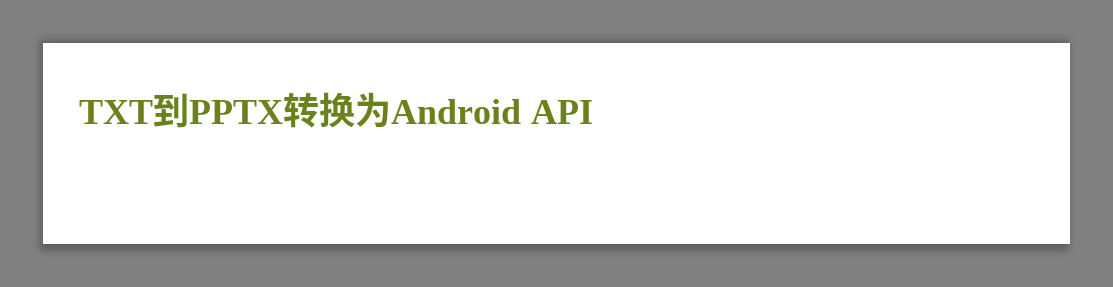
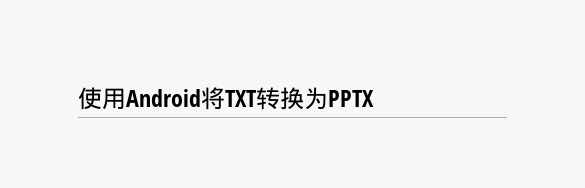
[79,92,593,128] TXT到PPTX转换为Android API -> [78,87,374,110] 使用Android将TXT转换为PPTX

